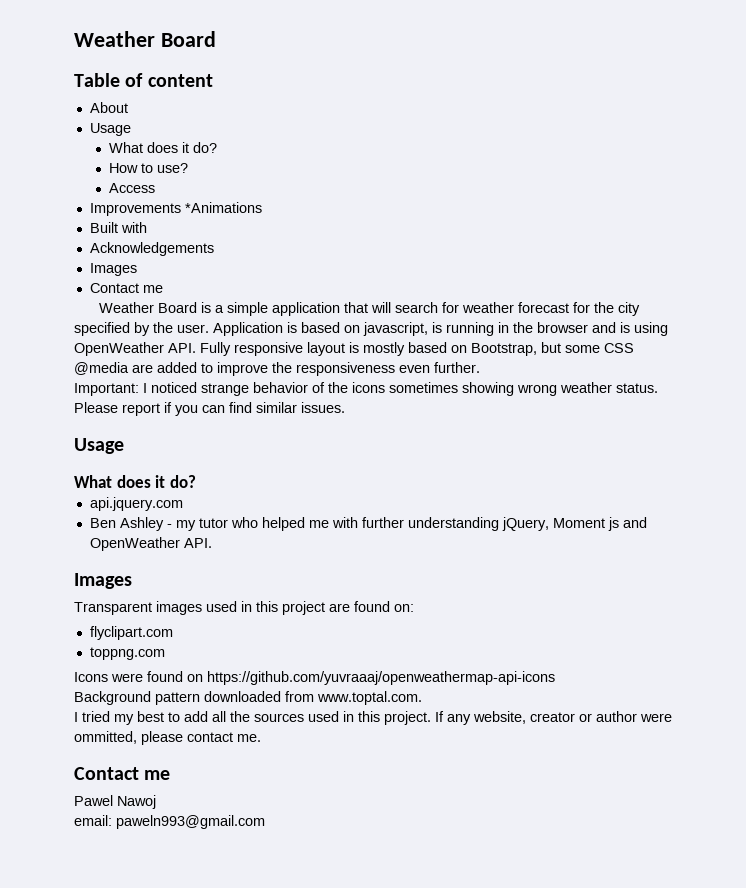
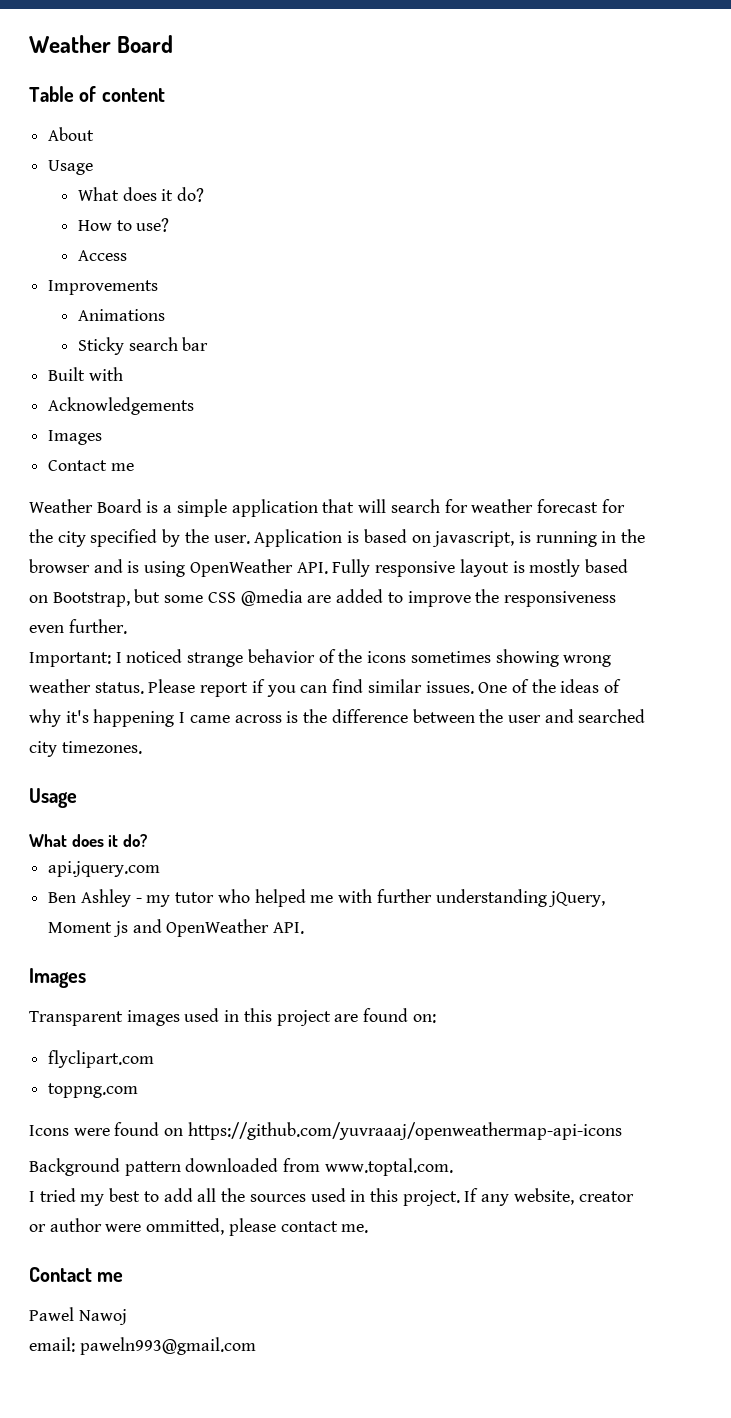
[184,202,262,213] *Animations -> [77,309,165,321] [77,337,209,355] // Animations // Sticky search bar
(345, 407) none -> [478,679,622,693] [29,709,646,727] [29,741,142,757] One of the ideas of why it's happening I came across is the difference between the user and searched city timezones.

